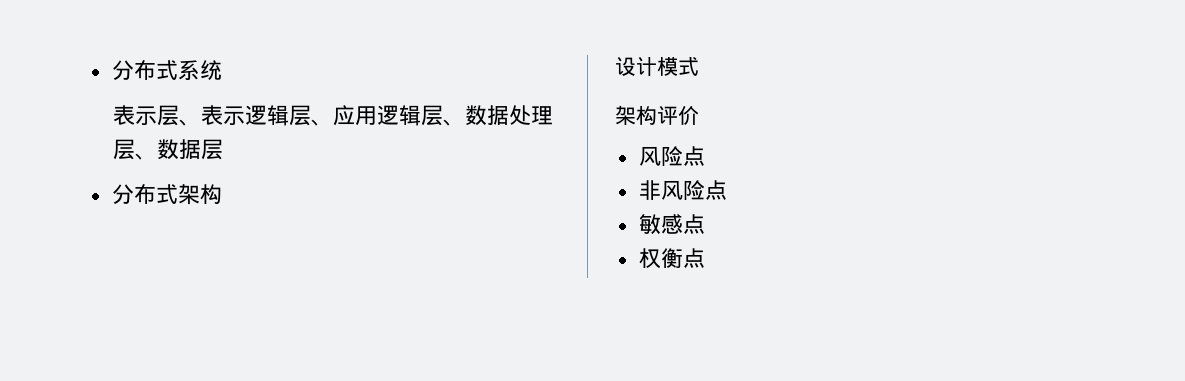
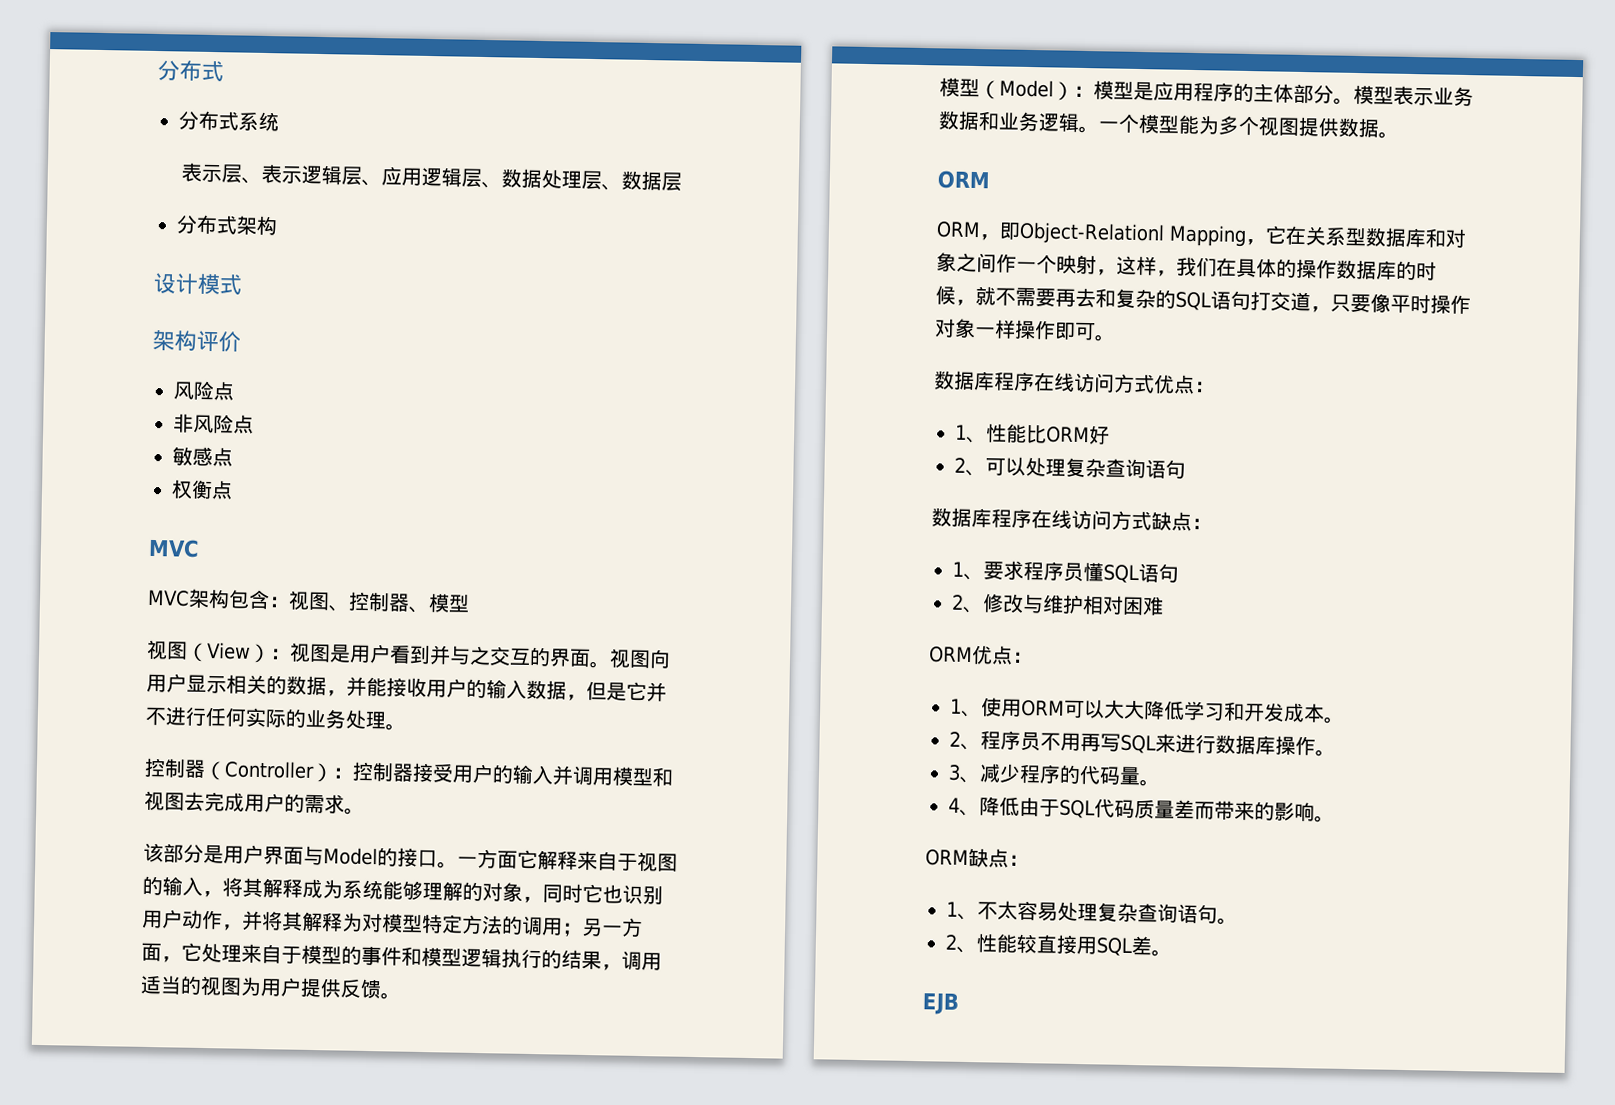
[111,60,178,80] 分布式 -> [157,60,224,82] [178,110,239,131] 分布式 // 分布式
(705, 258) none -> [148,538,200,558] [147,588,470,614] [146,639,671,669] [146,673,667,703] [145,706,406,731] [144,757,674,787] [144,790,365,815] [143,842,678,873] [142,875,663,905] [142,909,643,938] [141,942,662,971] [140,975,401,1000] [939,77,1474,107] [938,110,1399,139] [937,170,991,190] [936,221,1467,249] [936,252,1437,281] [935,285,1471,315] [934,318,1116,342] [934,370,1215,395] [955,423,1110,445] [954,456,1186,479] [931,507,1212,532] [952,560,1179,584] [951,593,1164,616] [929,645,1033,665] [950,697,1345,724] [949,730,1336,757] [948,763,1160,787] [948,796,1335,823] [925,848,1029,868] [946,900,1238,925] [945,933,1172,957] [922,992,959,1015] // MVC // MVC架构包含：视图、控制器、模型 // 视图（View）：视图是用户看到并与之交互的界面。视图向用户显示相关的数据，并能接收用户的输入数据，但是它并不进行任何实际的业务处理。 // 控制器（Controller）：控制器接受用户的输入并调用模型和视图去完成用户的需求。 // 该部分是用户界面与Model的接口。一方面它解释来自于视图的输入，将其解释成为系统能够理解的对象，同时它也识别用户动作，并将其解释为对模型特定方法的调用；另一方面，它处理来自于模型的事件和模型逻辑执行的结果，调用适当的视图为用户提供反馈。 // 模型（Model）：模型是应用程序的主体部分。模型表示业务数据和业务逻辑。一个模型能为多个视图提供数据。 // ORM // ORM，即Object-Relationl Mapping，它在关系型数据库和对象之间作一个映射，这样，我们在具体的操作数据库的时候，就不需要再去和复杂的SQL语句打交道，只要像平时操作对象一样操作即可。 // 数据库程序在线访问方式优点： // 1、性能比ORM好 // 2、可以处理复杂查询语句 // 数据库程序在线访问方式缺点： // 1、要求程序员懂SQL语句 // 2、修改与维护相对困难 // ORM优点： // 1、使用ORM可以大大降低学习和开发成本。 // 2、程序员不用再写SQL来进行数据库操作。 // 3、减少程序的代码量。 // 4、降低由于SQL代码质量差而带来的影响。 // ORM缺点： // 1、不太容易处理复杂查询语句。 // 2、性能较直接用SQL差。 // EJB

